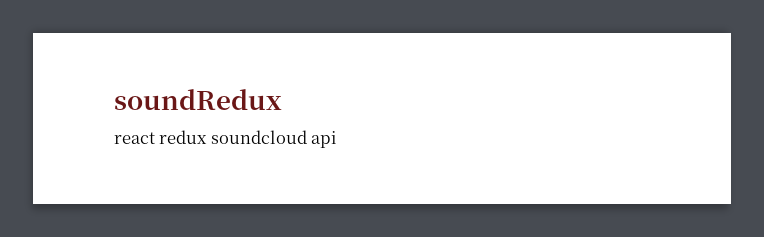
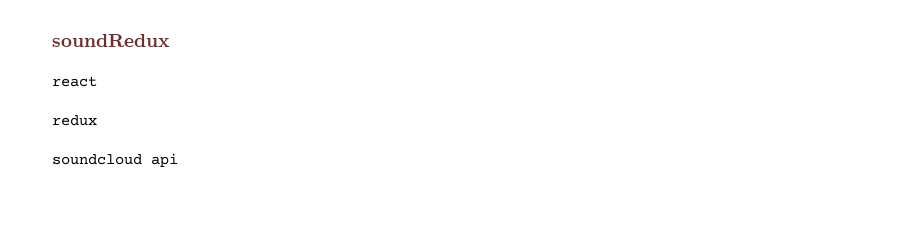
(155, 138) none -> (97, 81) //
(208, 137) none -> (97, 120) //

